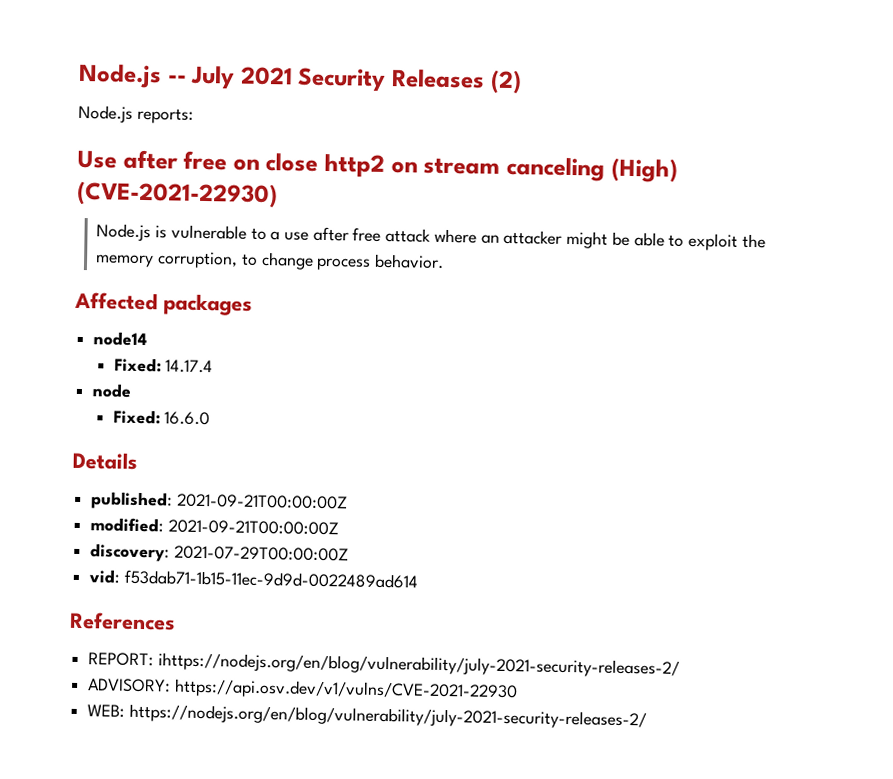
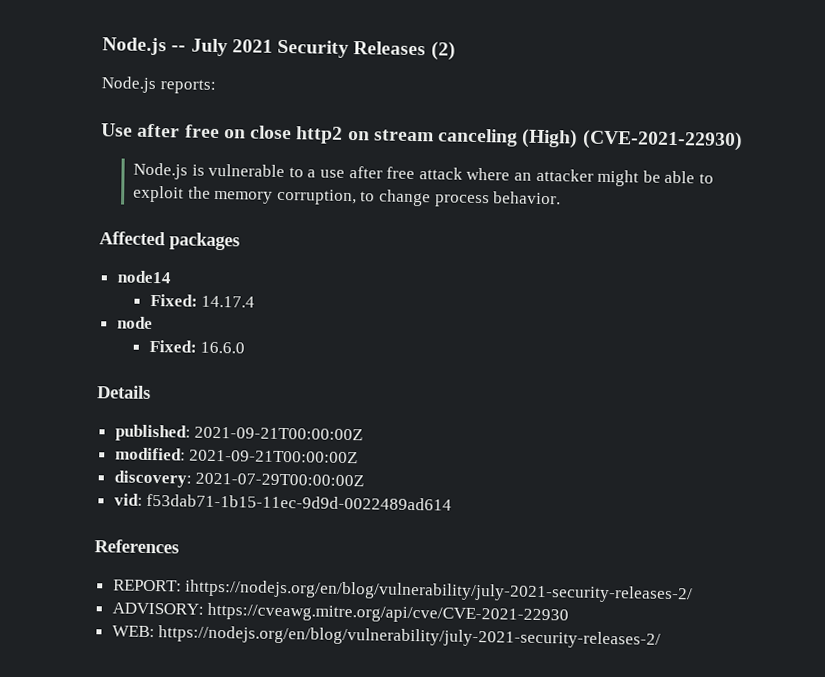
[173,678,518,702] https://api.osv.dev/v1/vulns/CVE-2021-22930 -> [207,602,570,625] https://cveawg.mitre.org/api/cve/CVE-2021-22930

